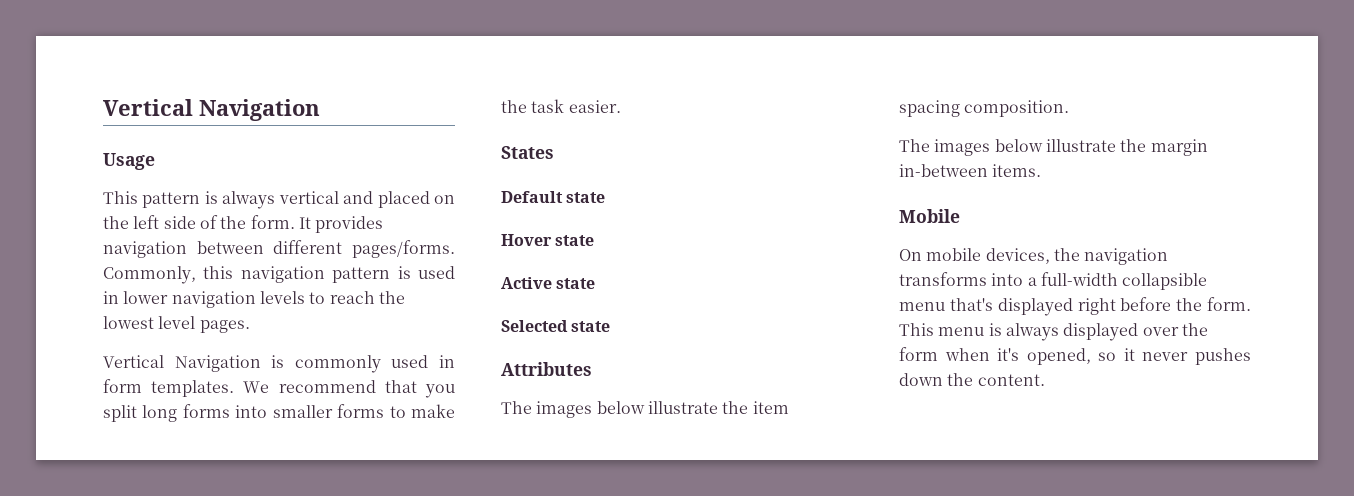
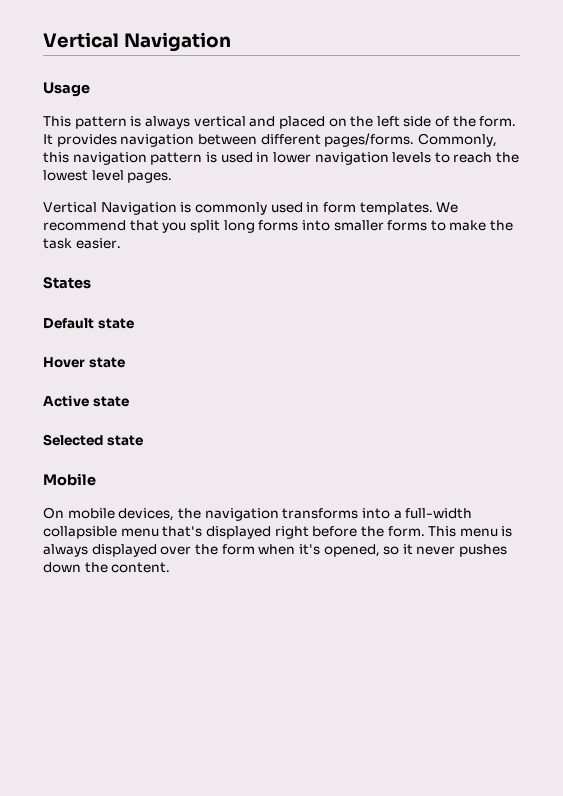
[501,362,592,376] [501,401,789,418] [899,100,1070,117] [899,139,1208,156] [899,164,1042,177] // Attributes // The images below illustrate the item spacing composition. // The images below illustrate the margin in-between items. -> (143, 440) none

